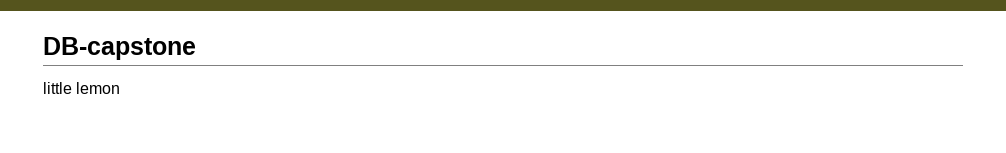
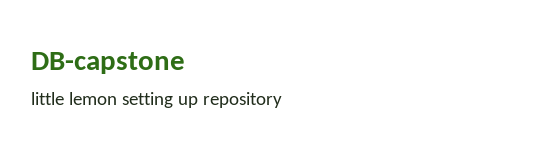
(121, 88) none -> [121,92,282,108] setting up repository

